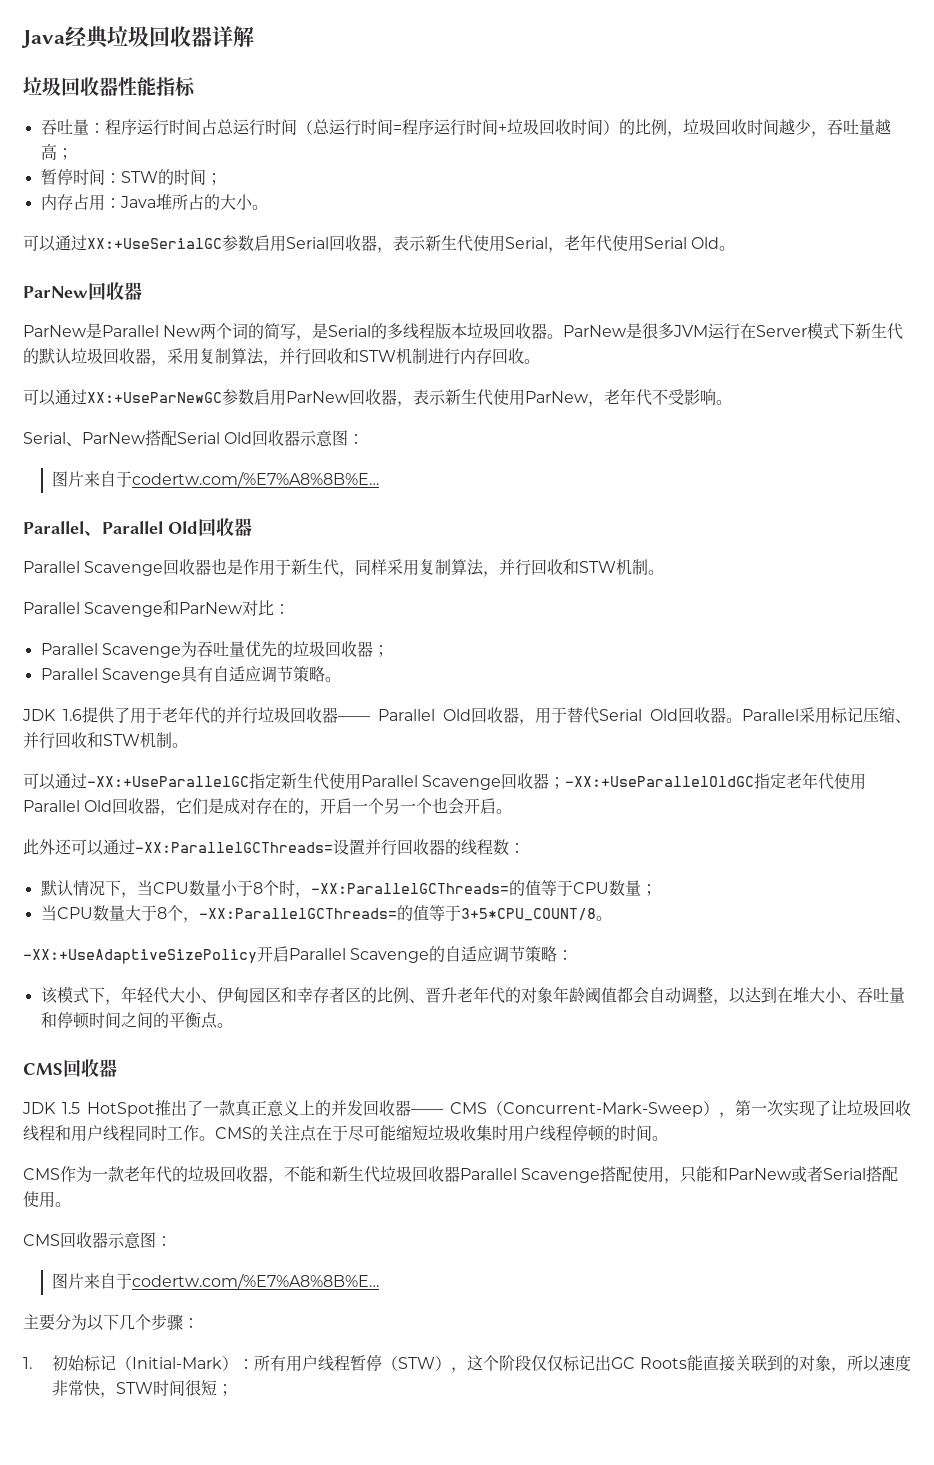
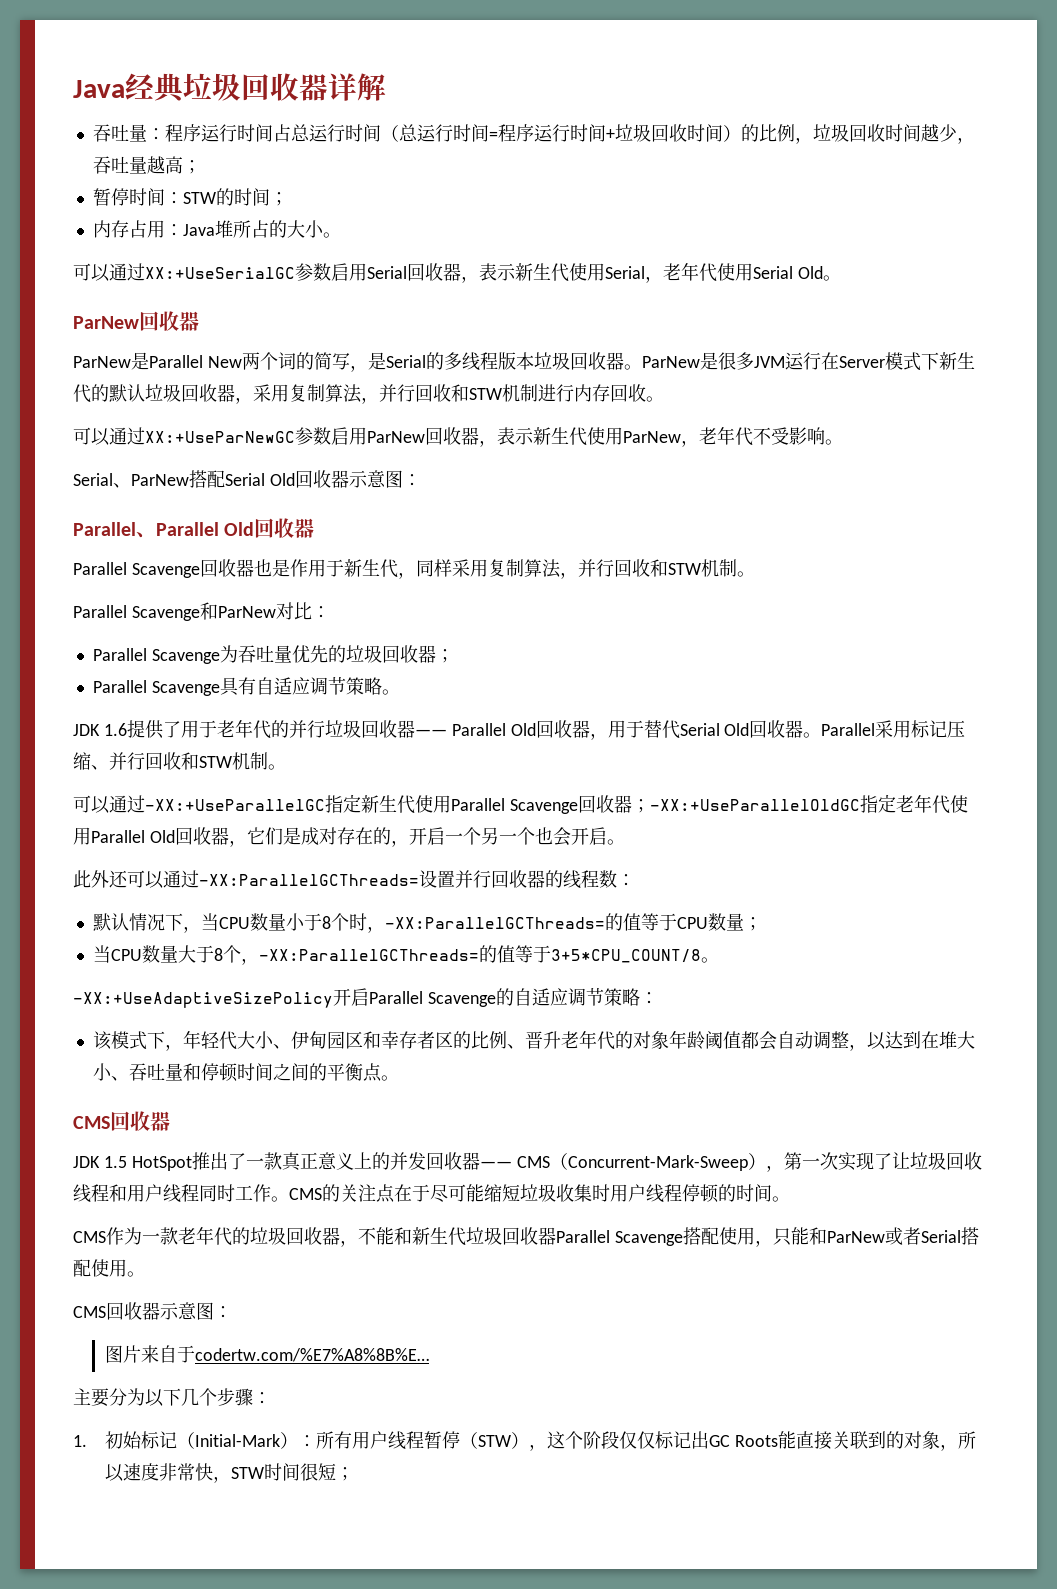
[23,77,196,97] // 垃圾回收器性能指标 -> (386, 87) none
[52,471,380,487] // 图片来自于codertw.com/%E7%A8%8B%E… -> (421, 480) none

